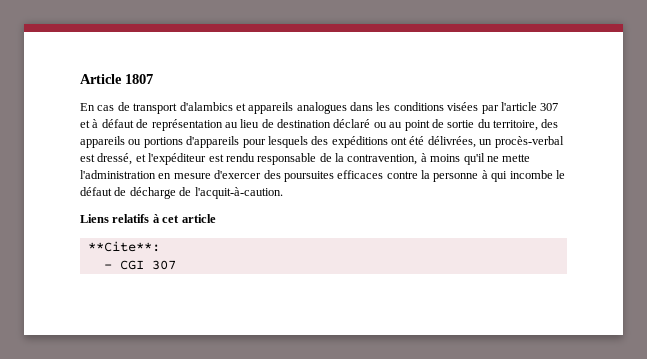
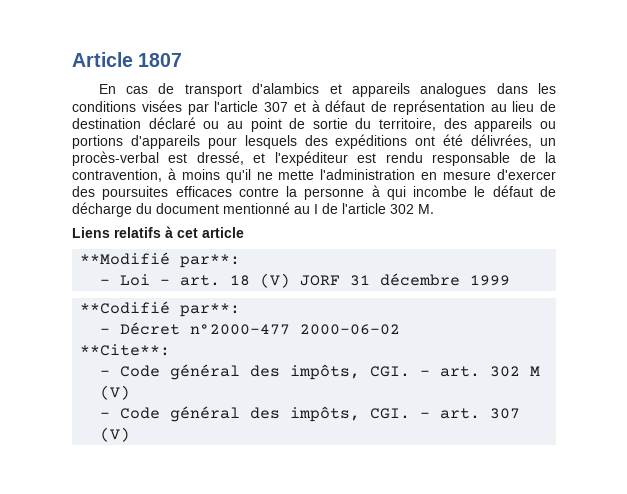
[179,187,283,199] de l'acquit-à-caution. -> [136,202,434,214] du document mentionné au I de l'article 302 M.
[87,241,160,252] [103,260,176,270] **Cite**: // - CGI 307 -> [80,252,241,268] [100,273,511,288] [80,301,241,317] [100,322,401,335] [80,344,171,356] [100,364,541,380] [100,385,131,400] [100,406,521,422] [100,427,131,442] **Modifié par**: // - Loi - art. 18 (V) JORF 31 décembre 1999 // **Codifié par**: // - Décret n°2000-477 2000-06-02 // **Cite**: // - Code général des impôts, CGI. - art. 302 M (V) // - Code général des impôts, CGI. - art. 307 (V)

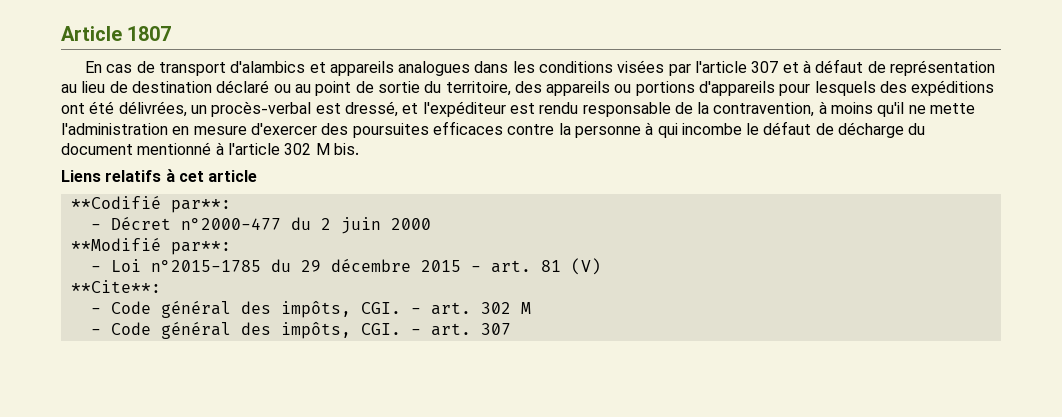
[294,203,434,214] au I de l'article 302 M. -> [215,142,359,155] à l'article 302 M bis.
[80,252,241,268] [100,273,511,288] // **Modifié par**: // - Loi - art. 18 (V) JORF 31 décembre 1999 -> (258, 176) none
[300,324,401,335] 2000-06-02 -> [290,217,431,234] [70,237,231,255] [90,258,601,275] du 2 juin 2000 // **Modifié par**: // - Loi n°2015-1785 du 29 décembre 2015 - art. 81 (V)
[100,385,131,400] (V) -> (531, 308) none
[100,427,131,442] (V) -> (511, 329) none

